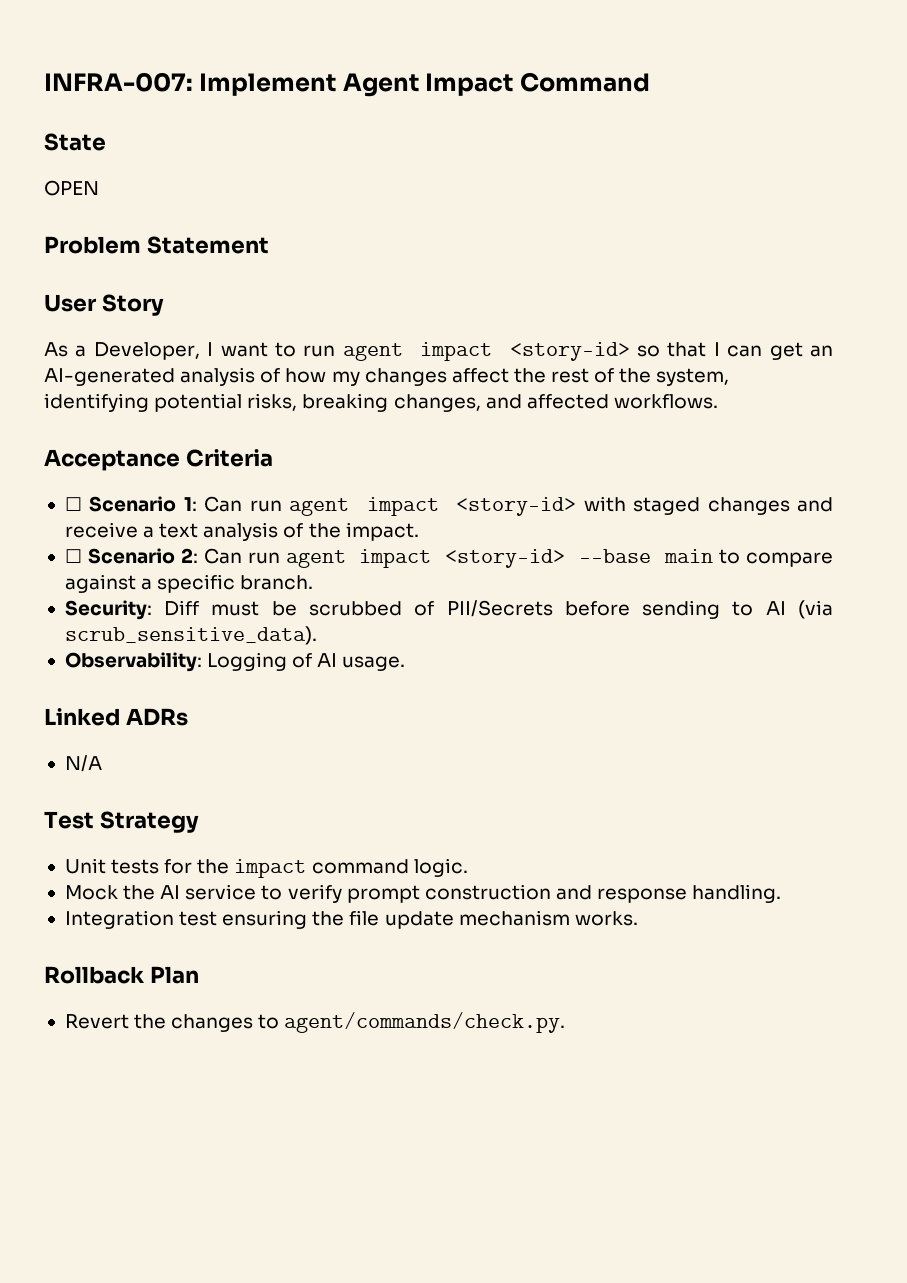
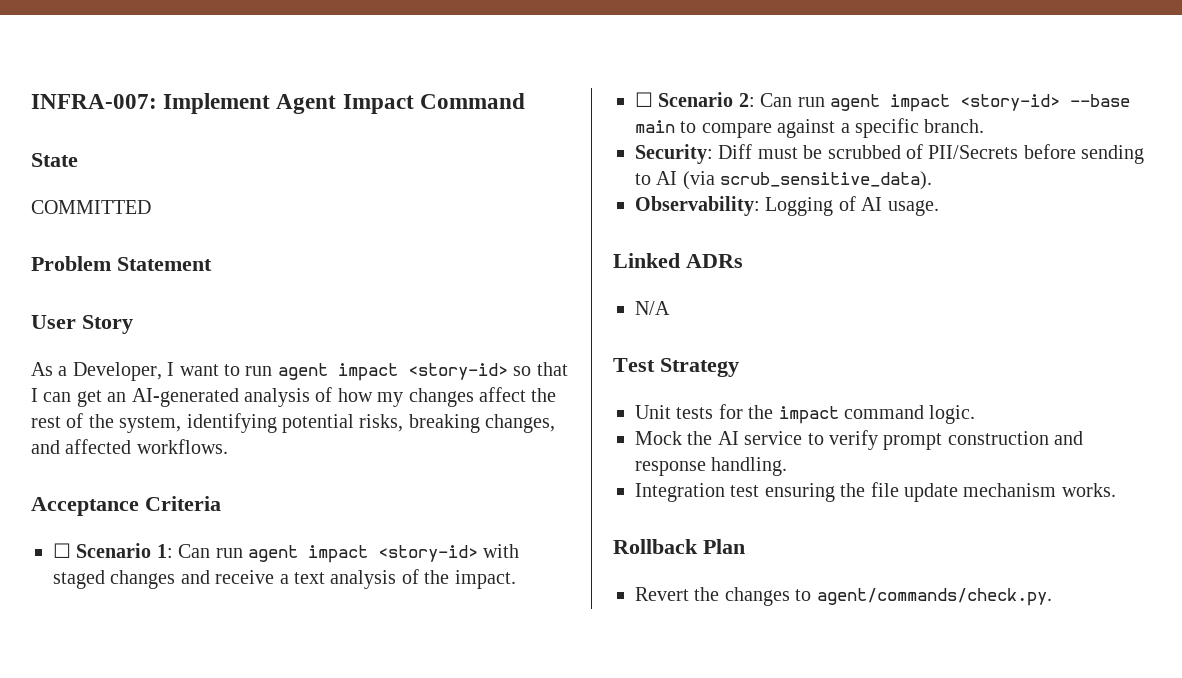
[44,180,99,196] OPEN -> [31,200,151,214] COMMITTED

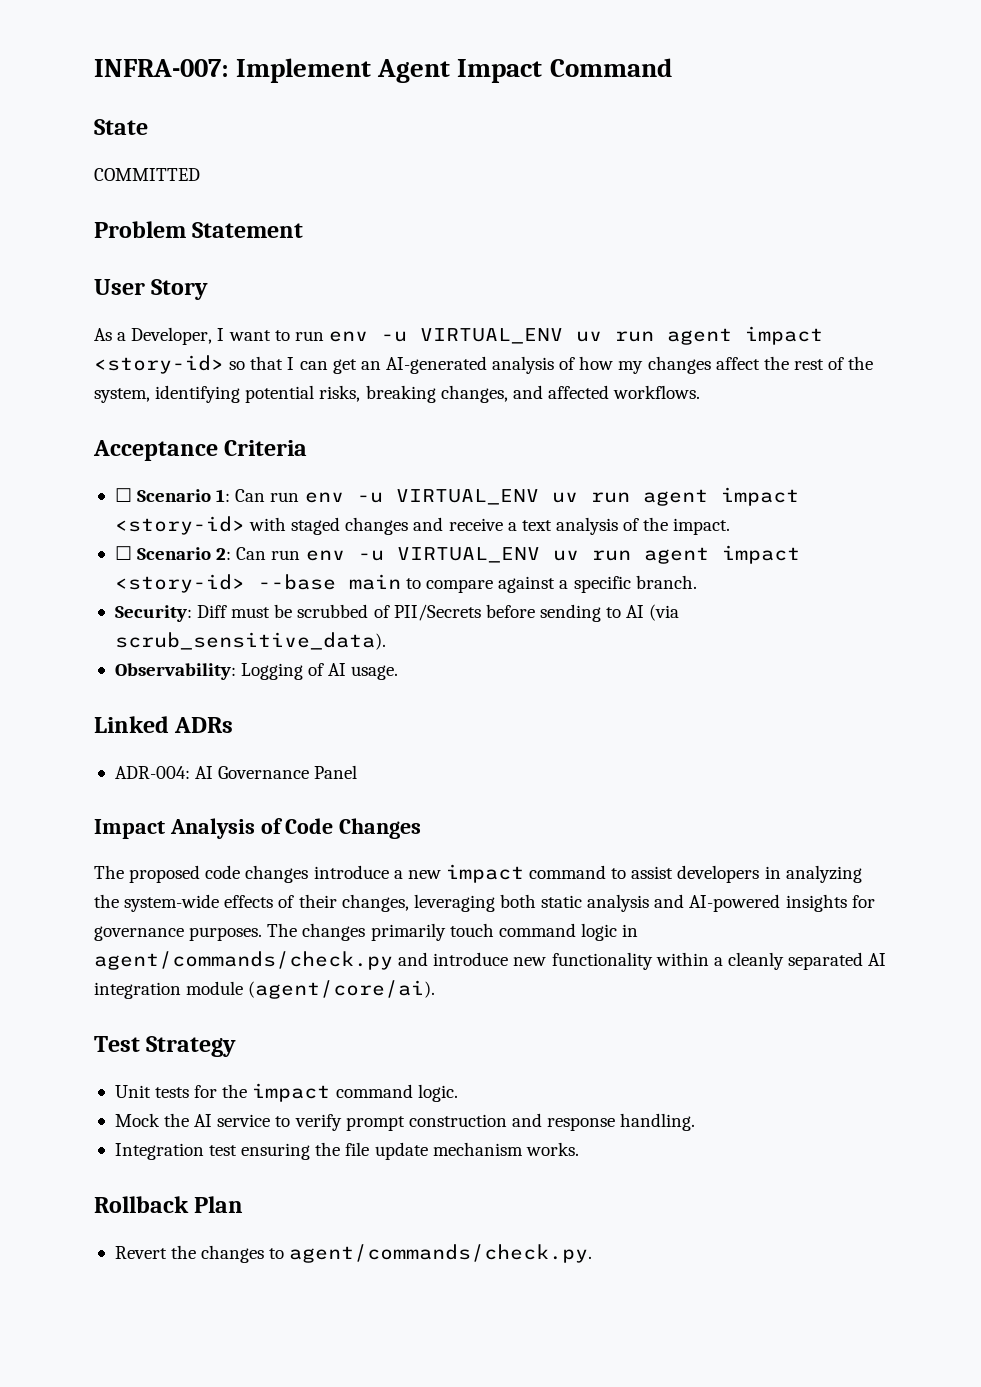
(273, 371) none -> [328,328,654,344] env -u VIRTUAL_ENV uv run
(243, 553) none -> [304,489,630,505] env -u VIRTUAL_ENV uv run
(825, 102) none -> [305,547,631,563] env -u VIRTUAL_ENV uv run
[635,301,670,315] N/A -> [114,765,358,779] [94,818,422,839] [94,864,862,883] [94,894,875,912] [94,923,639,941] [94,951,887,970] [94,980,436,999] ADR-004: AI Governance Panel // Impact Analysis of Code Changes // The proposed code changes introduce a new impact command to assist developers in analyzing the system-wide effects of their changes, leveraging both static analysis and AI-powered insights for governance purposes. The changes primarily touch command logic in agent/commands/check.py and introduce new functionality within a cleanly separated AI integration module (agent/core/ai).

